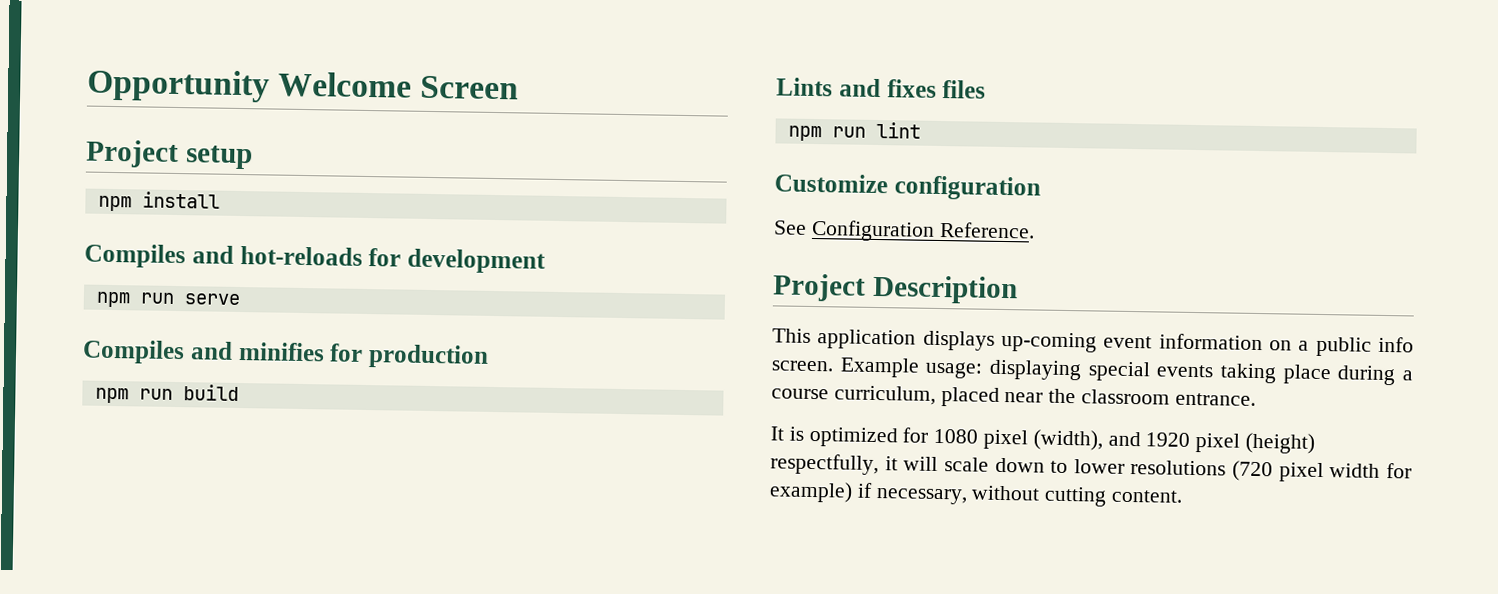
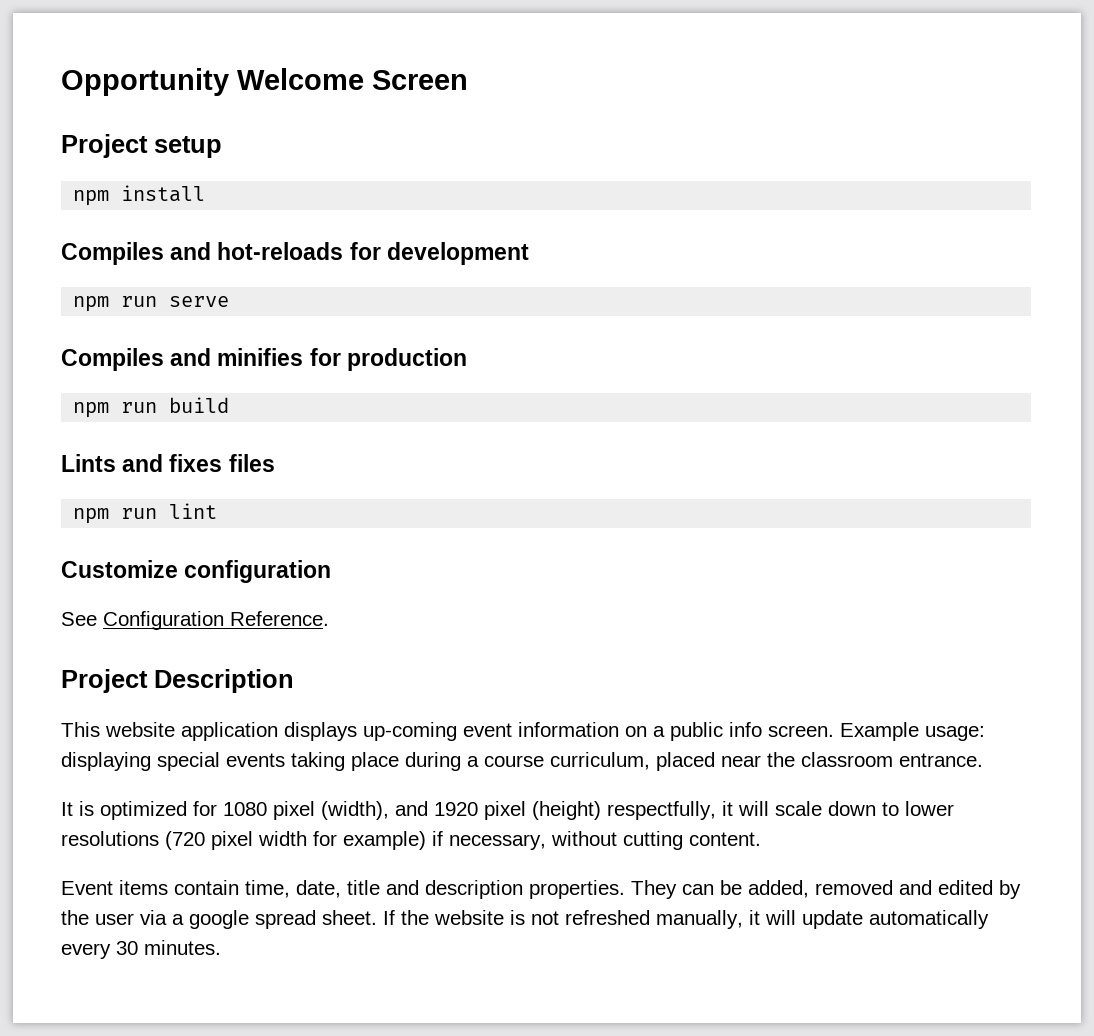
(811, 335) none -> [105,722,175,737] website
(1184, 496) none -> [61,880,1021,899] [61,910,989,929] [61,940,221,959] // Event items contain time, date, title and description properties. They can be added, removed and edited by the user via a google spread sheet. If the website is not refreshed manually, it will update automatically every 30 minutes.

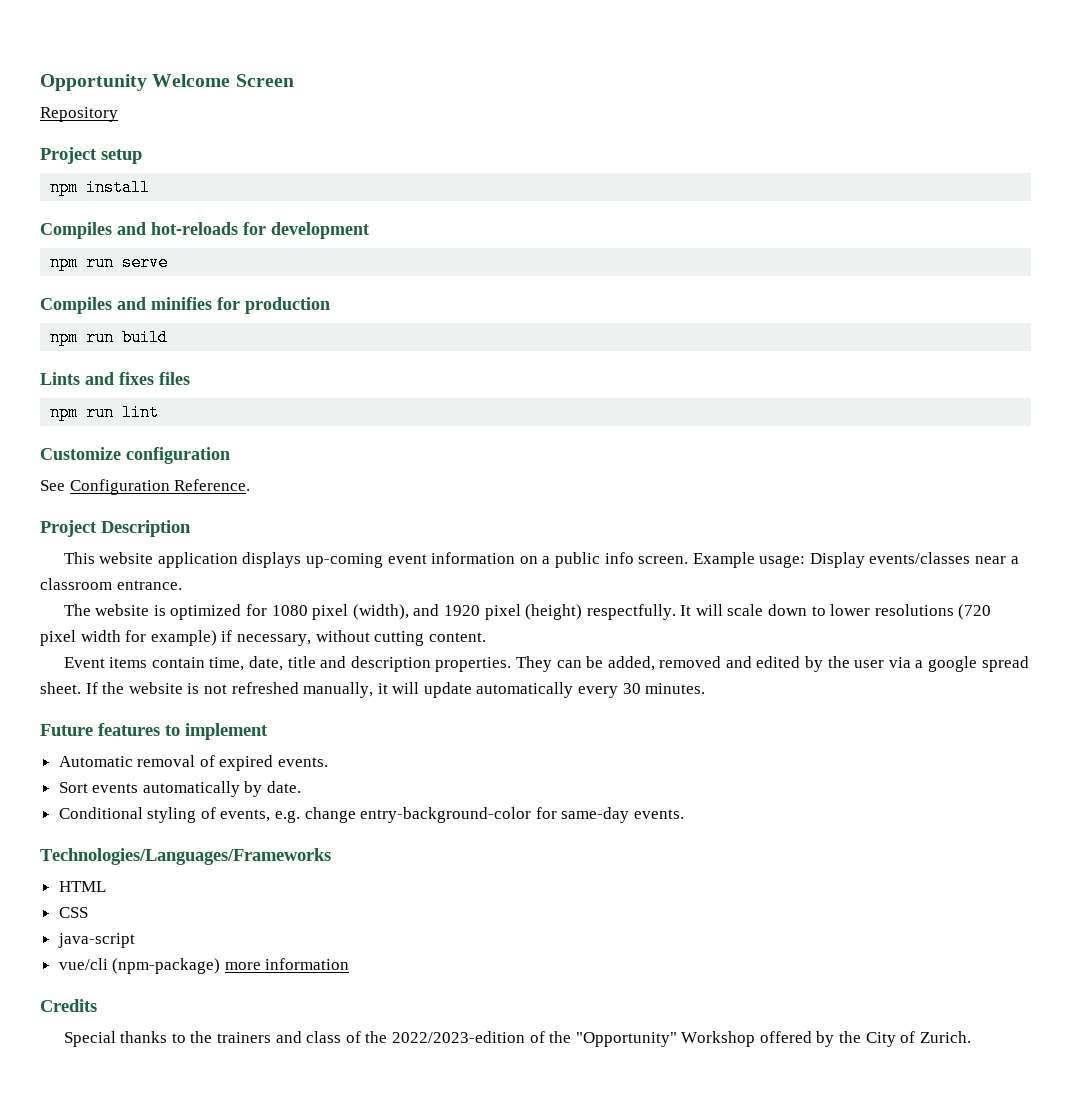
(468, 80) none -> [40,107,118,122] // Repository
[61,752,795,771] displaying special events taking place during a course curriculum, placed near the -> [809,552,1019,568] Display events/classes near a
[61,802,73,816] It -> [63,604,150,616] The website
[607,801,733,820] respectfully, it -> [586,604,692,620] respectfully. It
(221, 947) none -> [40,723,268,740] [58,755,329,771] [58,781,302,797] [58,807,685,823] [40,848,331,865] [58,881,106,892] [58,907,88,918] [57,933,135,948] [58,958,350,974] [40,999,97,1012] [63,1031,971,1047] // Future features to implement // Automatic removal of expired events. // Sort events automatically by date. // Conditional styling of events, e.g. change entry-background-color for same-day events. // Technologies/Languages/Frameworks // HTML // CSS // java-script // vue/cli (npm-package) more information // Credits // Special thanks to the trainers and class of the 2022/2023-edition of the "Opportunity" Workshop offered by the City of Zurich.

